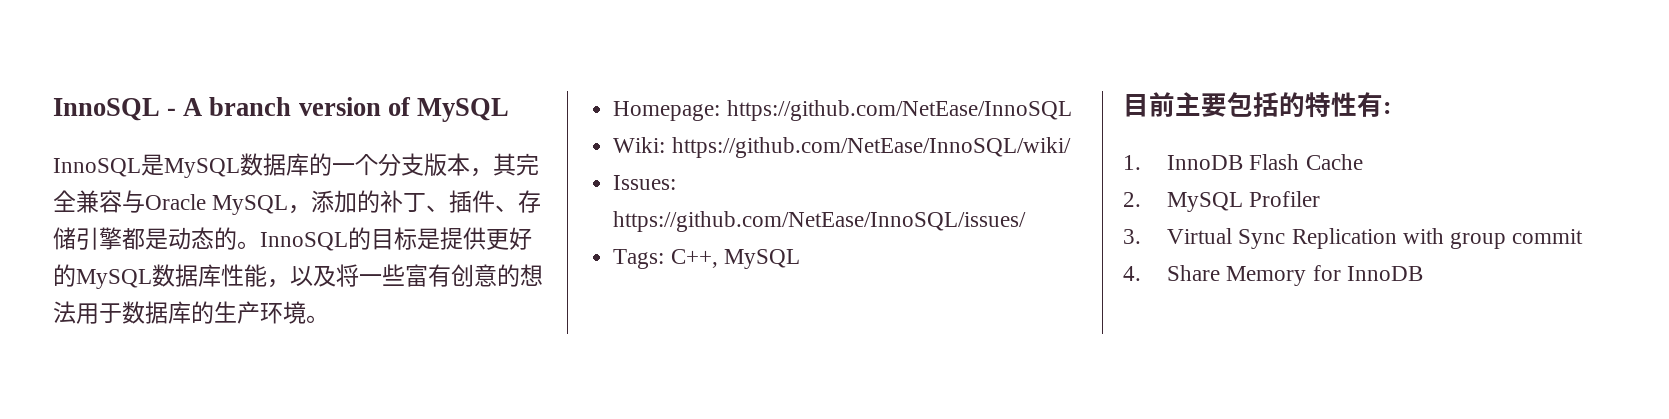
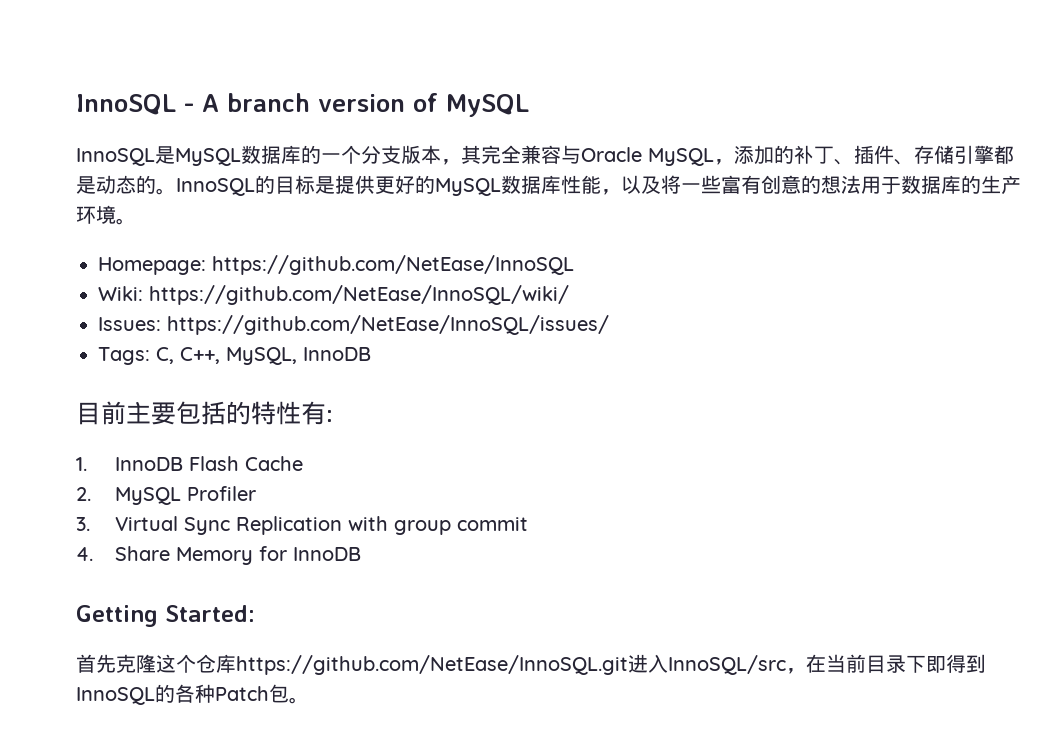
[670,249,800,269] C++, MySQL -> [156,347,371,365] C, C++, MySQL, InnoDB
(1423, 273) none -> [76,605,255,627] [76,654,986,675] [76,684,309,705] // Getting Started: // 首先克隆这个仓库https://github.com/NetEase/InnoSQL.git进入InnoSQL/src，在当前目录下即得到InnoSQL的各种Patch包。

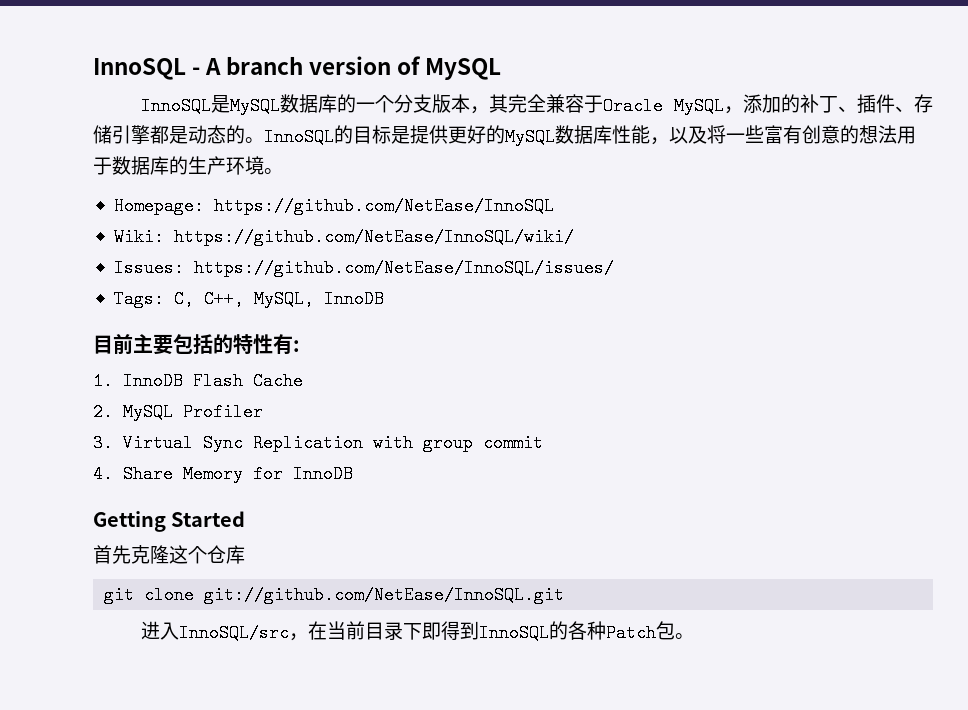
[561,145,581,164] 与 -> [584,95,604,113] 于
[165,605,255,622] Started: -> [171,511,246,527] Started
[236,655,628,675] https://github.com/NetEase/InnoSQL.git -> [104,586,565,604] // git clone git://github.com/NetEase/InnoSQL.git //

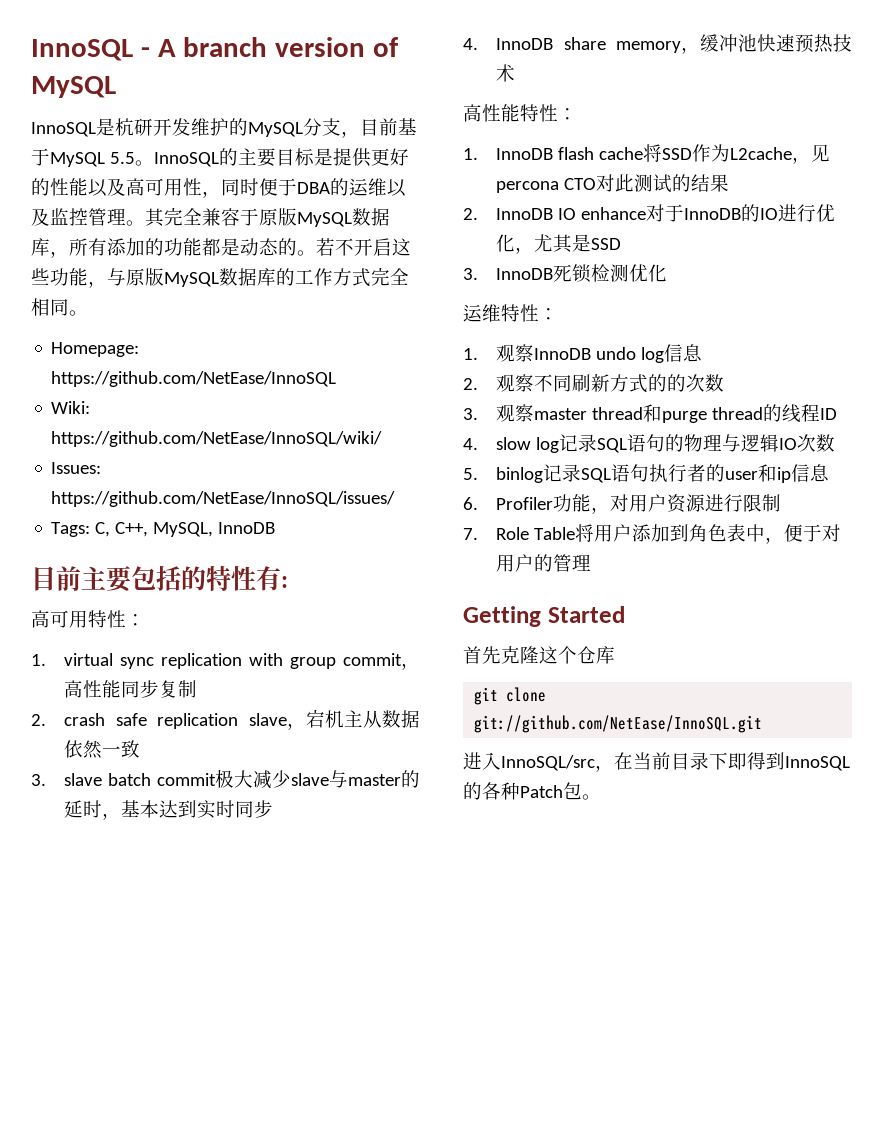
[230,94,933,115] [93,125,245,144] MySQL数据库的一个分支版本，其完全兼容于Oracle MySQL，添加的补丁、插件、存储引擎都是动态的 -> [115,118,417,138] [31,148,135,167] 杭研开发维护的MySQL分支，目前基于MySQL 5.5
(353, 134) none -> [237,148,276,167] 主要
[505,125,916,146] [93,156,264,175] MySQL数据库性能，以及将一些富有创意的想法用于数据库的生产环境 -> [50,178,406,198] [31,207,390,227] [31,238,411,258] [31,267,409,288] [31,298,69,316] 性能以及高可用性，同时便于DBA的运维以及监控管理。其完全兼容于原版MySQL数据库，所有添加的功能都是动态的。若不开启这些功能，与原版MySQL数据库的工作方式完全相同
[93,372,303,390] [93,403,263,421] [93,434,543,452] [93,465,353,483] 1. InnoDB Flash Cache // 2. MySQL Profiler // 3. Virtual Sync Replication with group commit // 4. Share Memory for InnoDB -> [31,610,145,628] [31,653,420,670] [64,680,198,698] [31,709,420,730] [64,740,141,759] [31,769,420,789] [64,800,274,820] [463,34,852,54] [496,64,516,82] [463,104,577,122] [463,144,831,164] [496,174,730,193] [463,204,836,222] [496,234,622,254] [463,264,668,283] [463,304,558,322] [463,344,703,363] [463,374,725,393] [463,404,838,423] [463,434,836,453] [463,464,830,483] [463,494,782,514] [463,524,842,544] [496,554,592,572] 高可用特性： // 1. virtual sync replication with group commit，高性能同步复制 // 2. crash safe replication slave，宕机主从数据依然一致 // 3. slave batch commit极大减少slave与master的延时，基本达到实时同步 // 4. InnoDB share memory，缓冲池快速预热技术 // 高性能特性： // 1. InnoDB flash cache将SSD作为L2cache，见percona CTO对此测试的结果 // 2. InnoDB IO enhance对于InnoDB的IO进行优化，尤其是SSD // 3. InnoDB死锁检测优化 // 运维特性： // 1.观察InnoDB undo log信息 // 2.观察不同刷新方式的的次数 // 3.观察master thread和purge thread的线程ID // 4. slow log记录SQL语句的物理与逻辑IO次数 // 5. binlog记录SQL语句执行者的user和ip信息 // 6. Profiler功能，对用户资源进行限制 // 7. Role Table将用户添加到角色表中，便于对用户的管理

